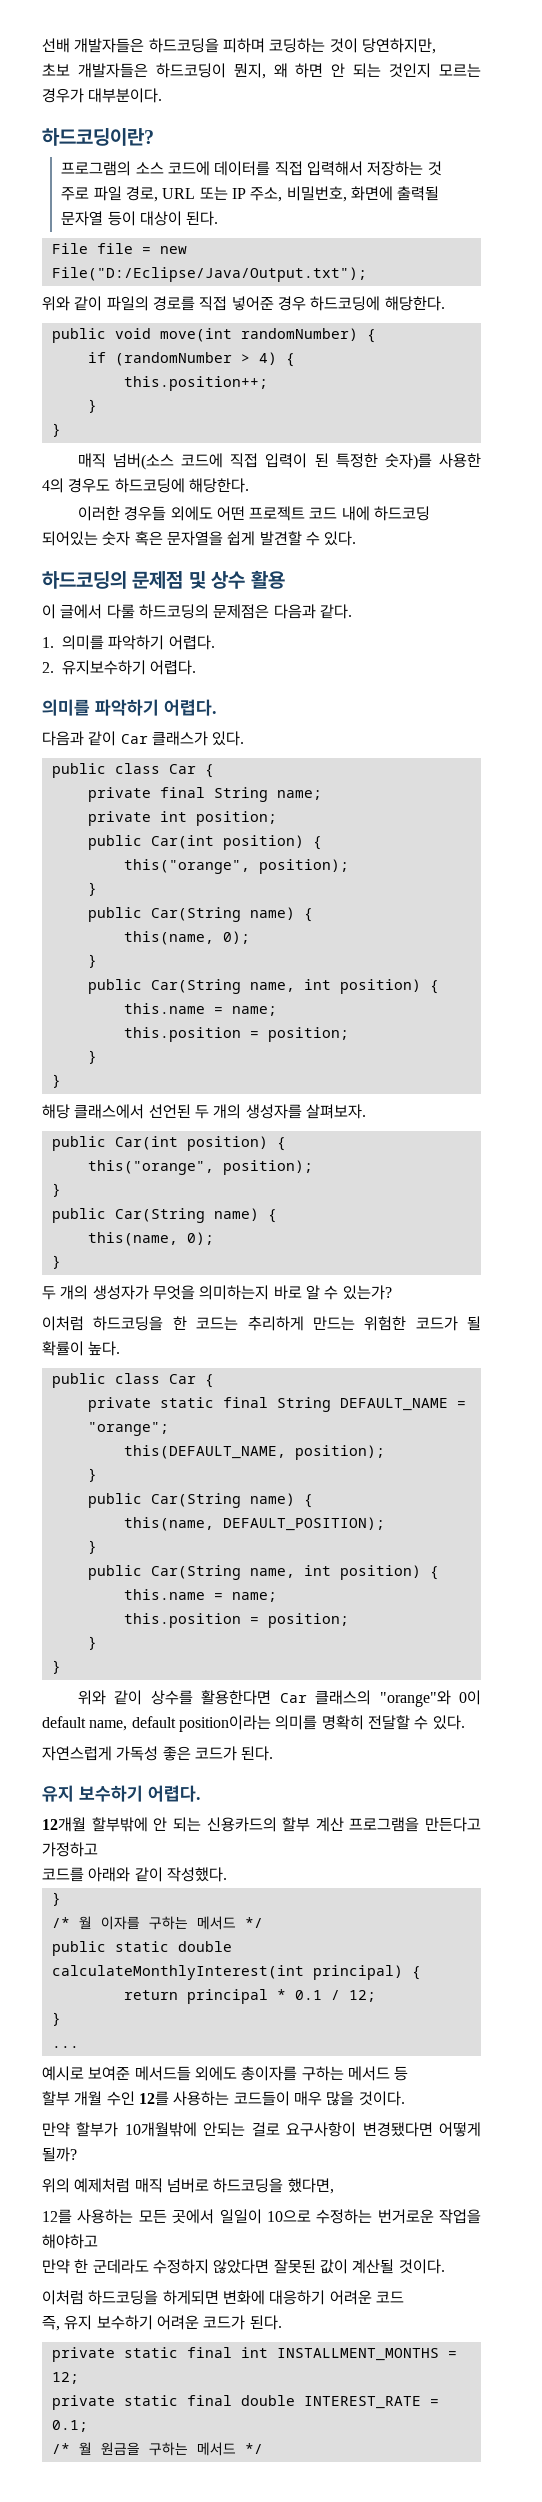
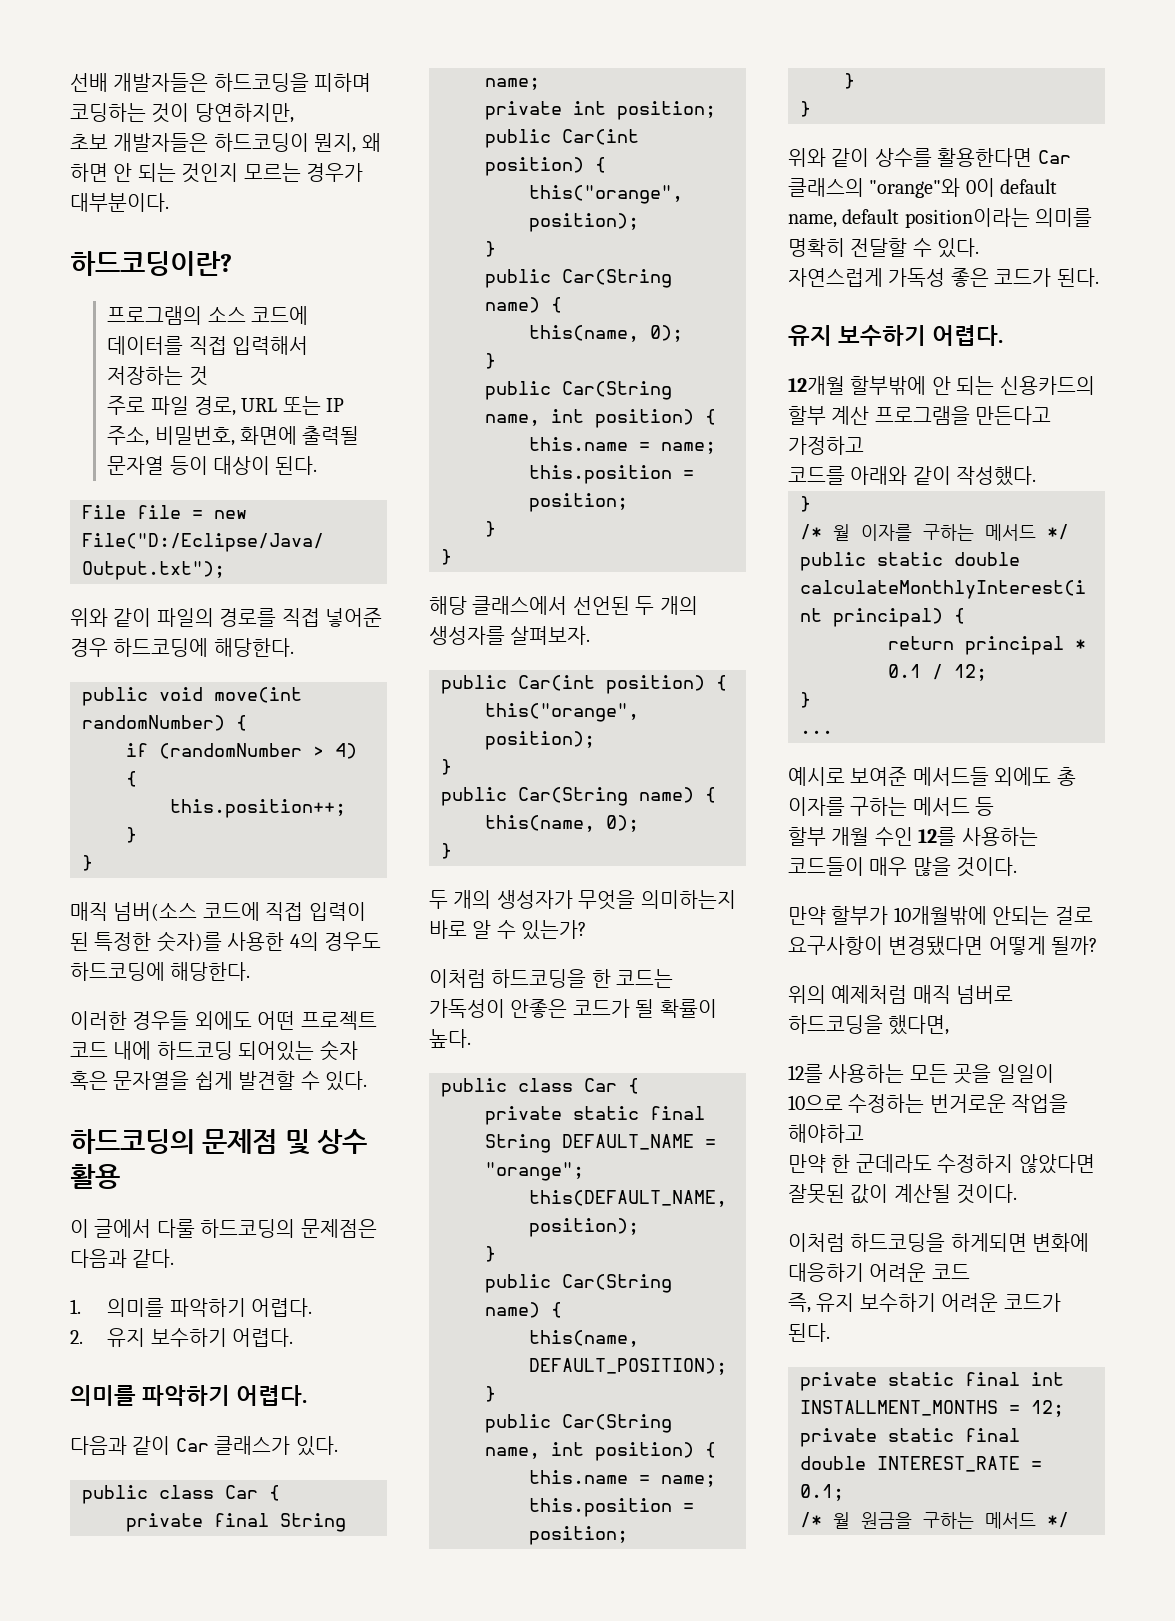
[62,660,146,675] 유지보수하기 -> [107,1328,227,1347] 유지 보수하기
[247,1316,407,1331] 추리하게 만드는 위험한 -> [429,999,568,1018] 가독성이 안좋은
[241,2066,298,2081] 총이자를 -> [1056,767,1076,786] [788,797,845,816] 총 이자를
[172,2209,215,2224] 곳에서 -> [953,1064,992,1084] 곳을

